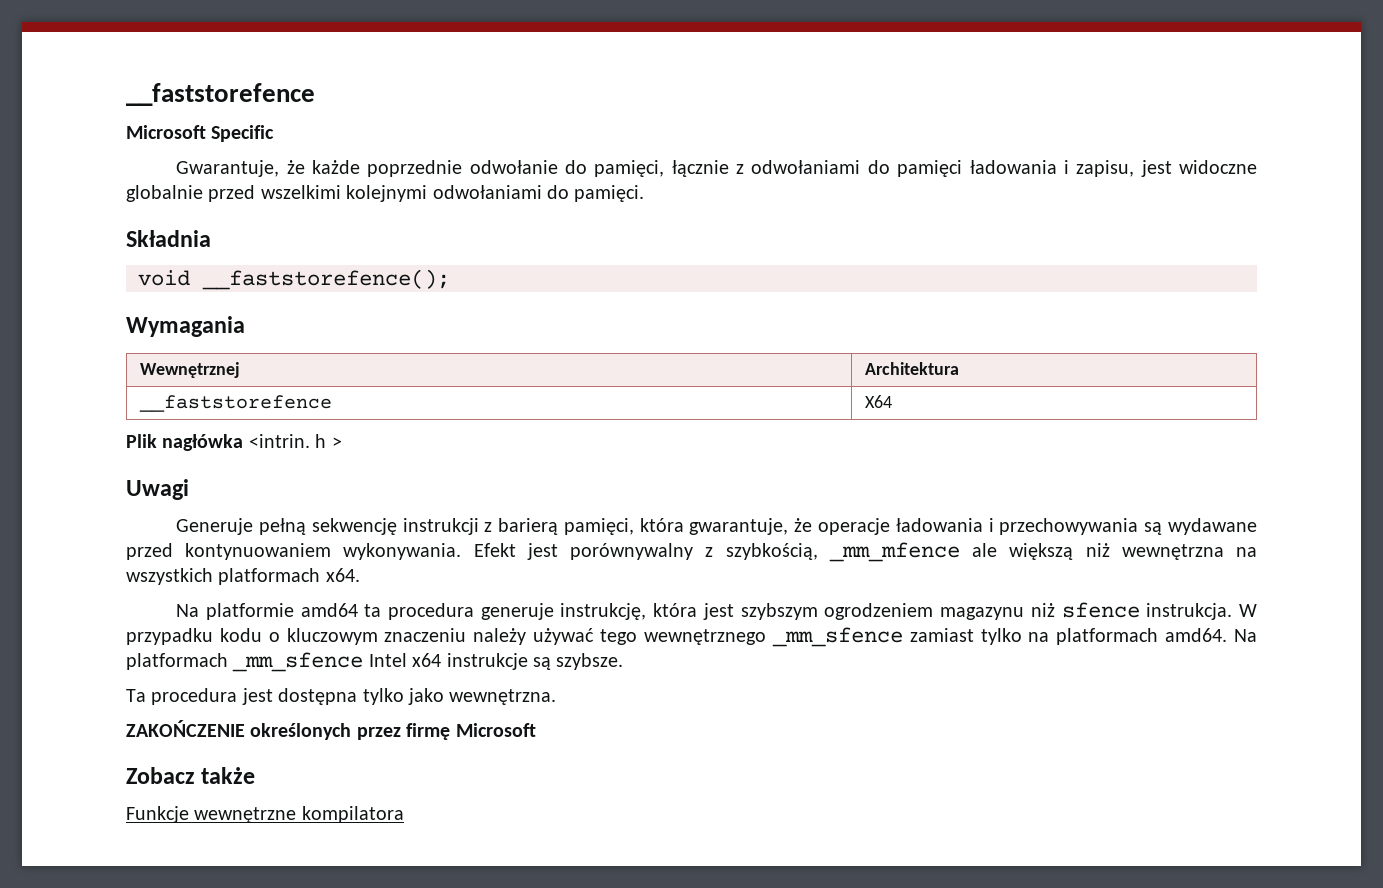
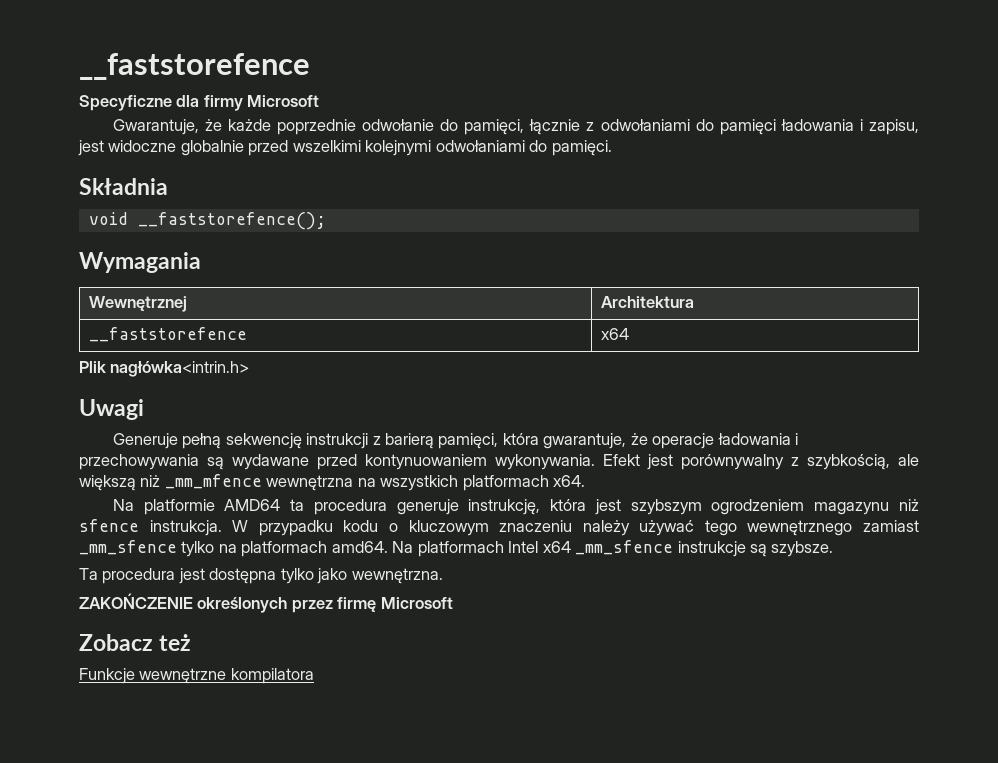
[126,125,275,142] Microsoft Specific -> [79,95,320,111] Specyficzne dla firmy Microsoft
[865,395,893,408] X64 -> [601,328,630,340] x64
[162,434,342,451] nagłówka <intrin. h > -> [110,361,250,377] nagłówka<intrin.h>
[828,542,960,562] _mm_mfence -> (890, 462) none
(1110, 550) none -> [164,474,262,489] _mm_mfence
[300,603,358,617] amd64 -> [224,499,281,511] AMD64
[771,627,974,647] _mm_sfence zamiast -> [863,520,919,532] [79,540,177,555] zamiast _mm_sfence
[232,652,364,672] _mm_sfence -> (504, 549) none
(442, 660) none -> [575,540,674,555] _mm_sfence
[201,767,256,784] także -> [159,634,192,651] też

